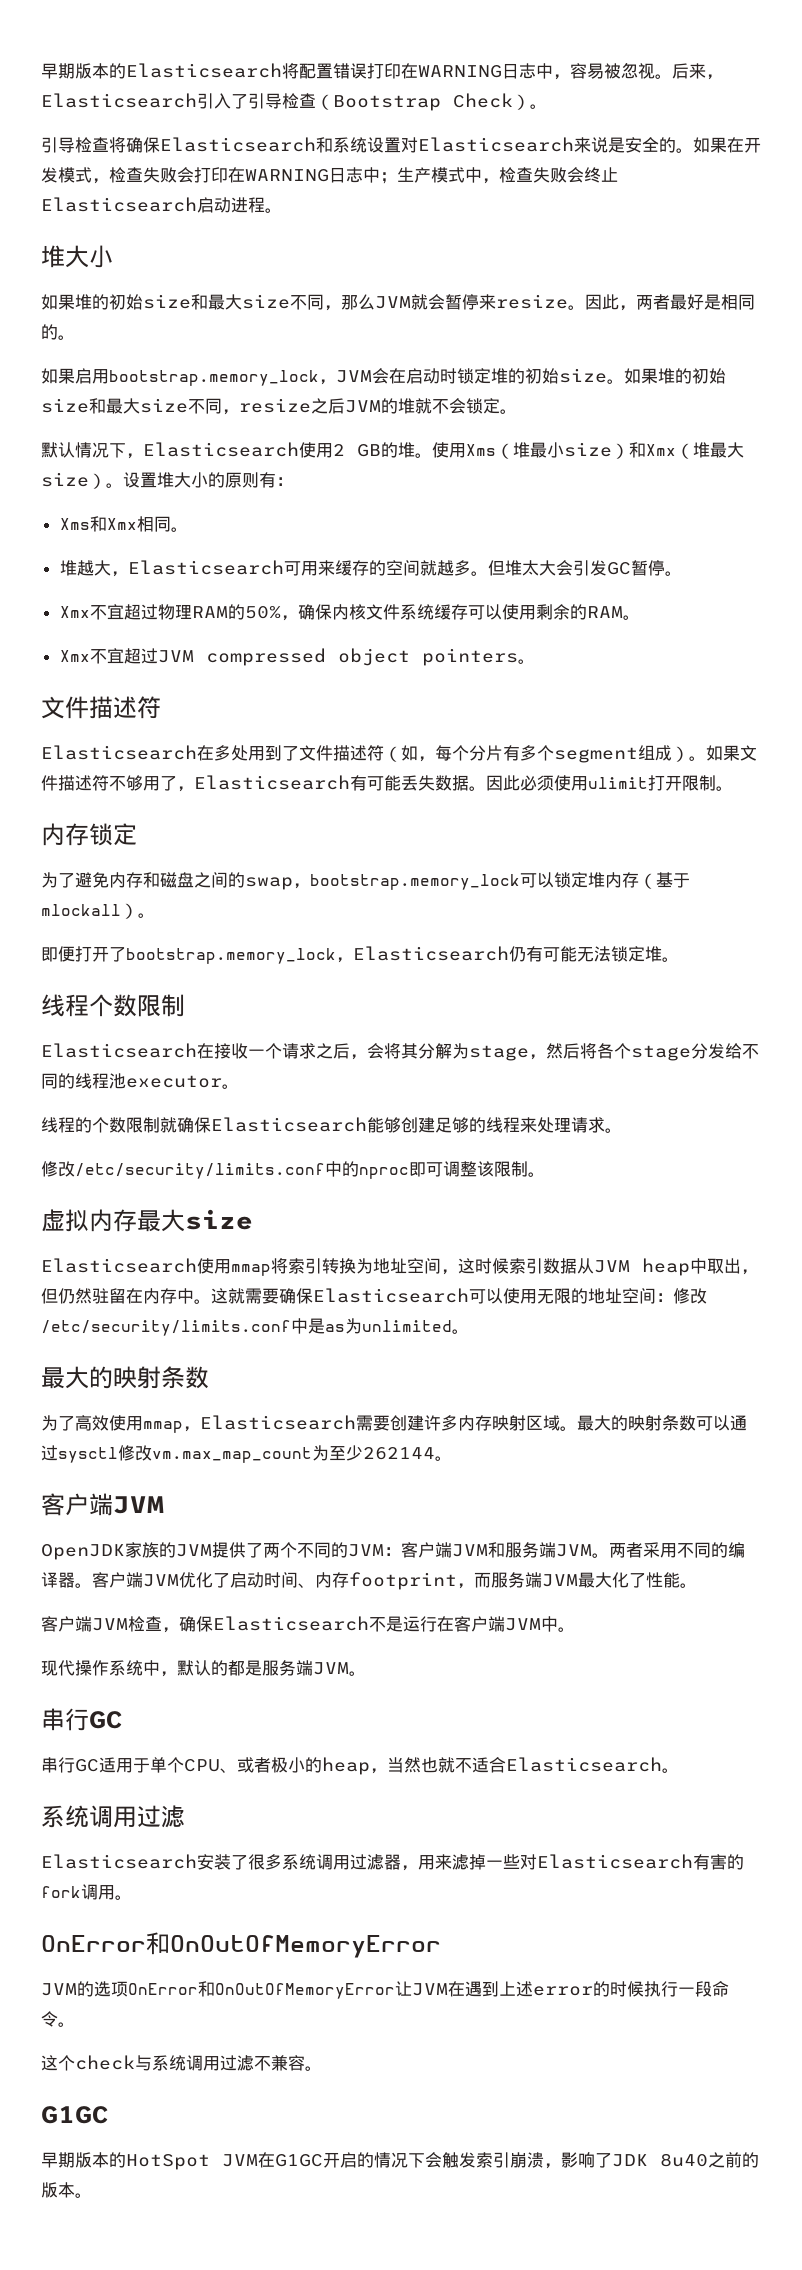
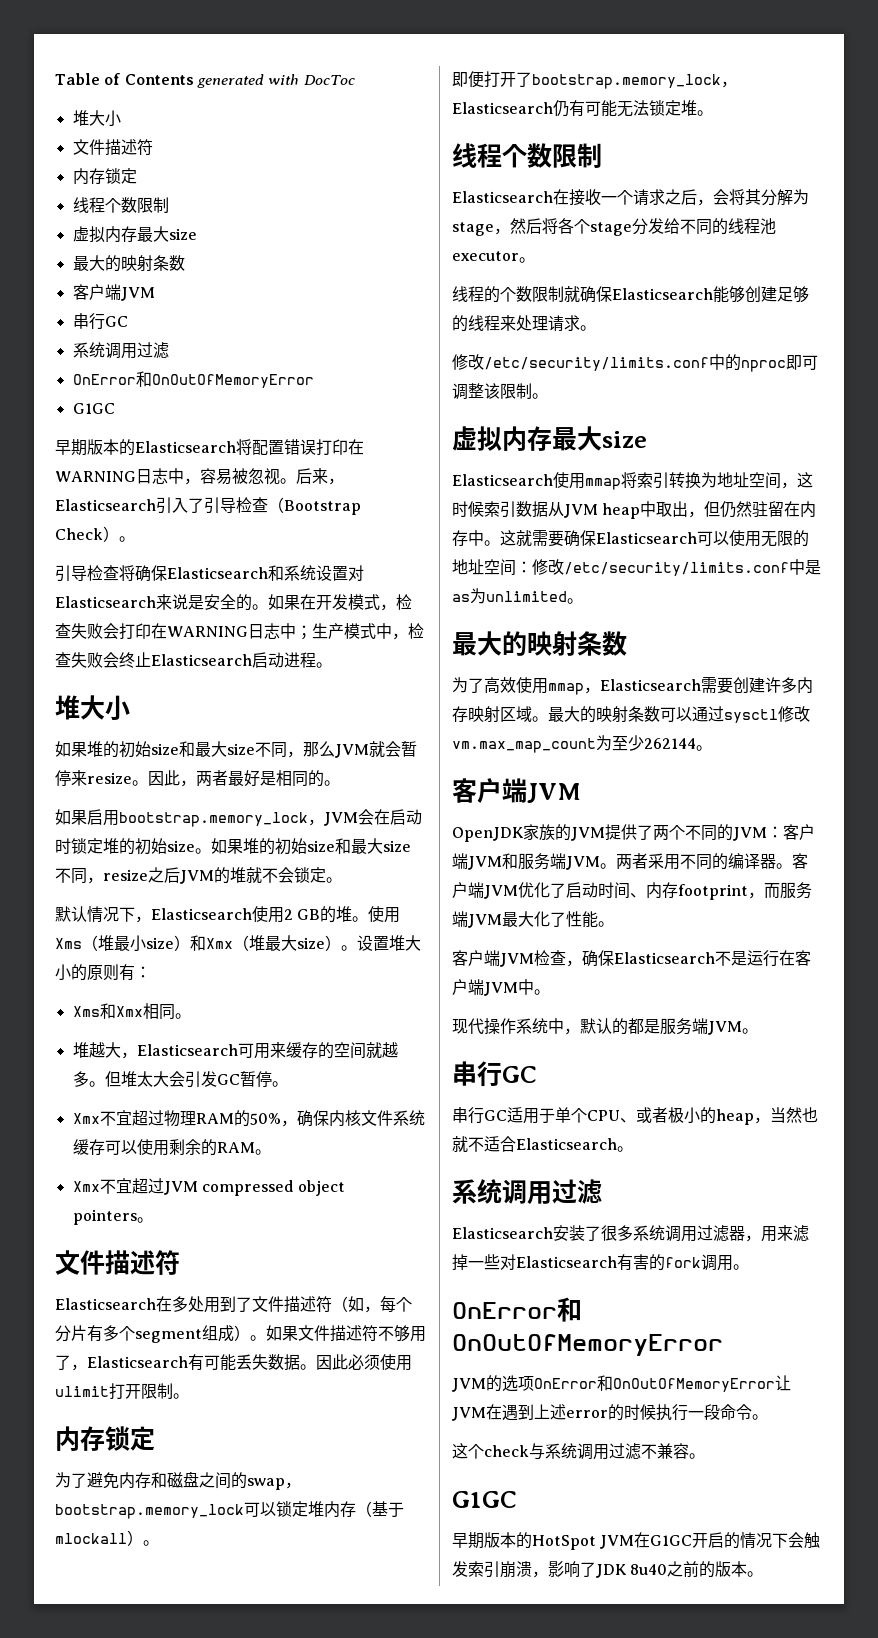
(41, 71) none -> [55,73,355,88] [72,110,121,127] [72,139,153,156] [72,168,137,185] [72,197,169,213] [72,226,197,243] [72,255,185,272] [72,284,155,301] [72,313,128,330] [72,342,169,359] [72,371,314,388] [72,403,115,414] Table of Contents generated with DocToc // 堆大小 // 文件描述符 // 内存锁定 // 线程个数限制 // 虚拟内存最大size // 最大的映射条数 // 客户端JVM // 串行GC // 系统调用过滤 // OnError和OnOutOfMemoryError // G1GC //

